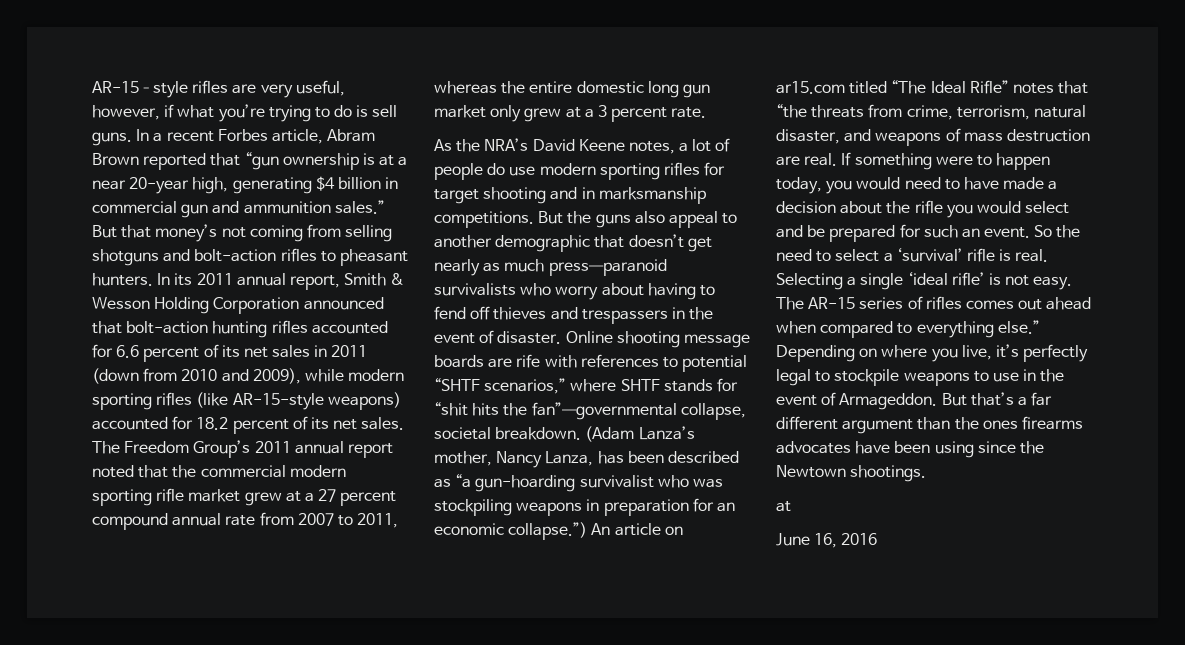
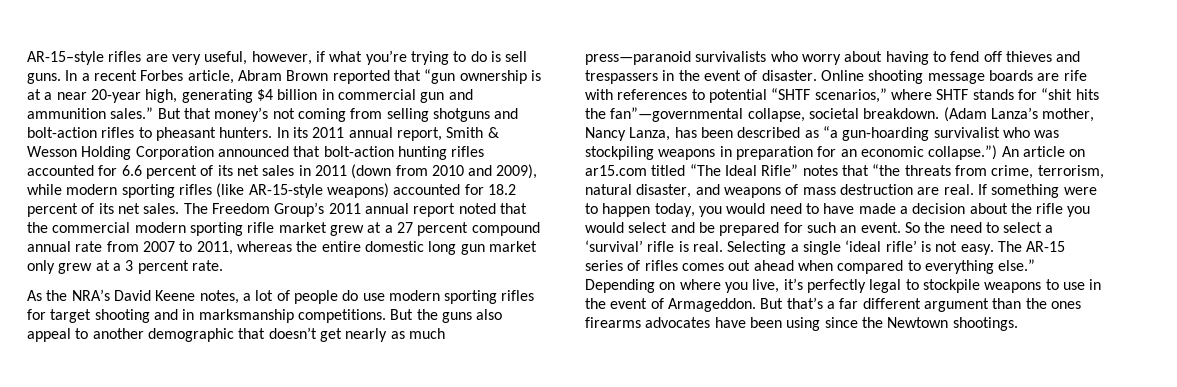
[776,501,791,512] [776,533,878,548] // at // June 16, 2016 -> (1018, 324) none

